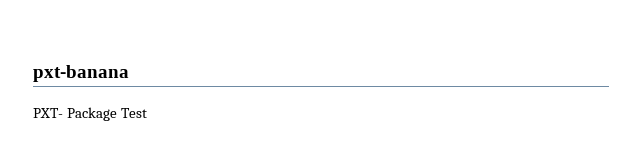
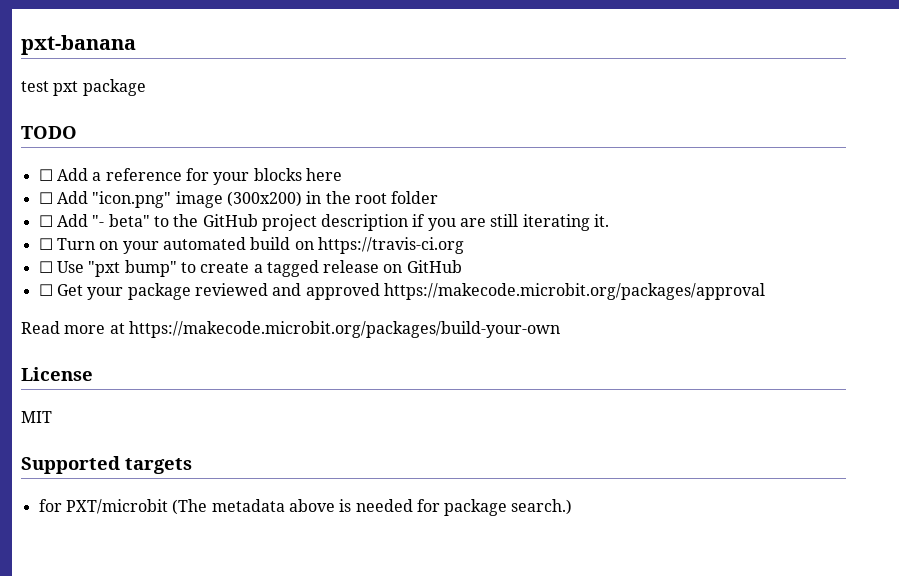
[33,107,147,121] PXT- Package Test -> [21,79,146,96] [21,126,77,139] [38,168,342,185] [38,191,439,208] [38,214,610,231] [38,237,464,254] [38,260,462,277] [38,283,765,300] [21,321,560,338] [21,367,93,381] [21,411,52,423] [21,456,192,474] [38,499,573,516] test pxt package // TODO // ☐ Add a reference for your blocks here // ☐ Add "icon.png" image (300x200) in the root folder // ☐ Add "- beta" to the GitHub project description if you are still iterating it. // ☐ Turn on your automated build on https://travis-ci.org // ☐ Use "pxt bump" to create a tagged release on GitHub // ☐ Get your package reviewed and approved https://makecode.microbit.org/packages/approval // Read more at https://makecode.microbit.org/packages/build-your-own // License // MIT // Supported targets // for PXT/microbit (The metadata above is needed for package search.)

